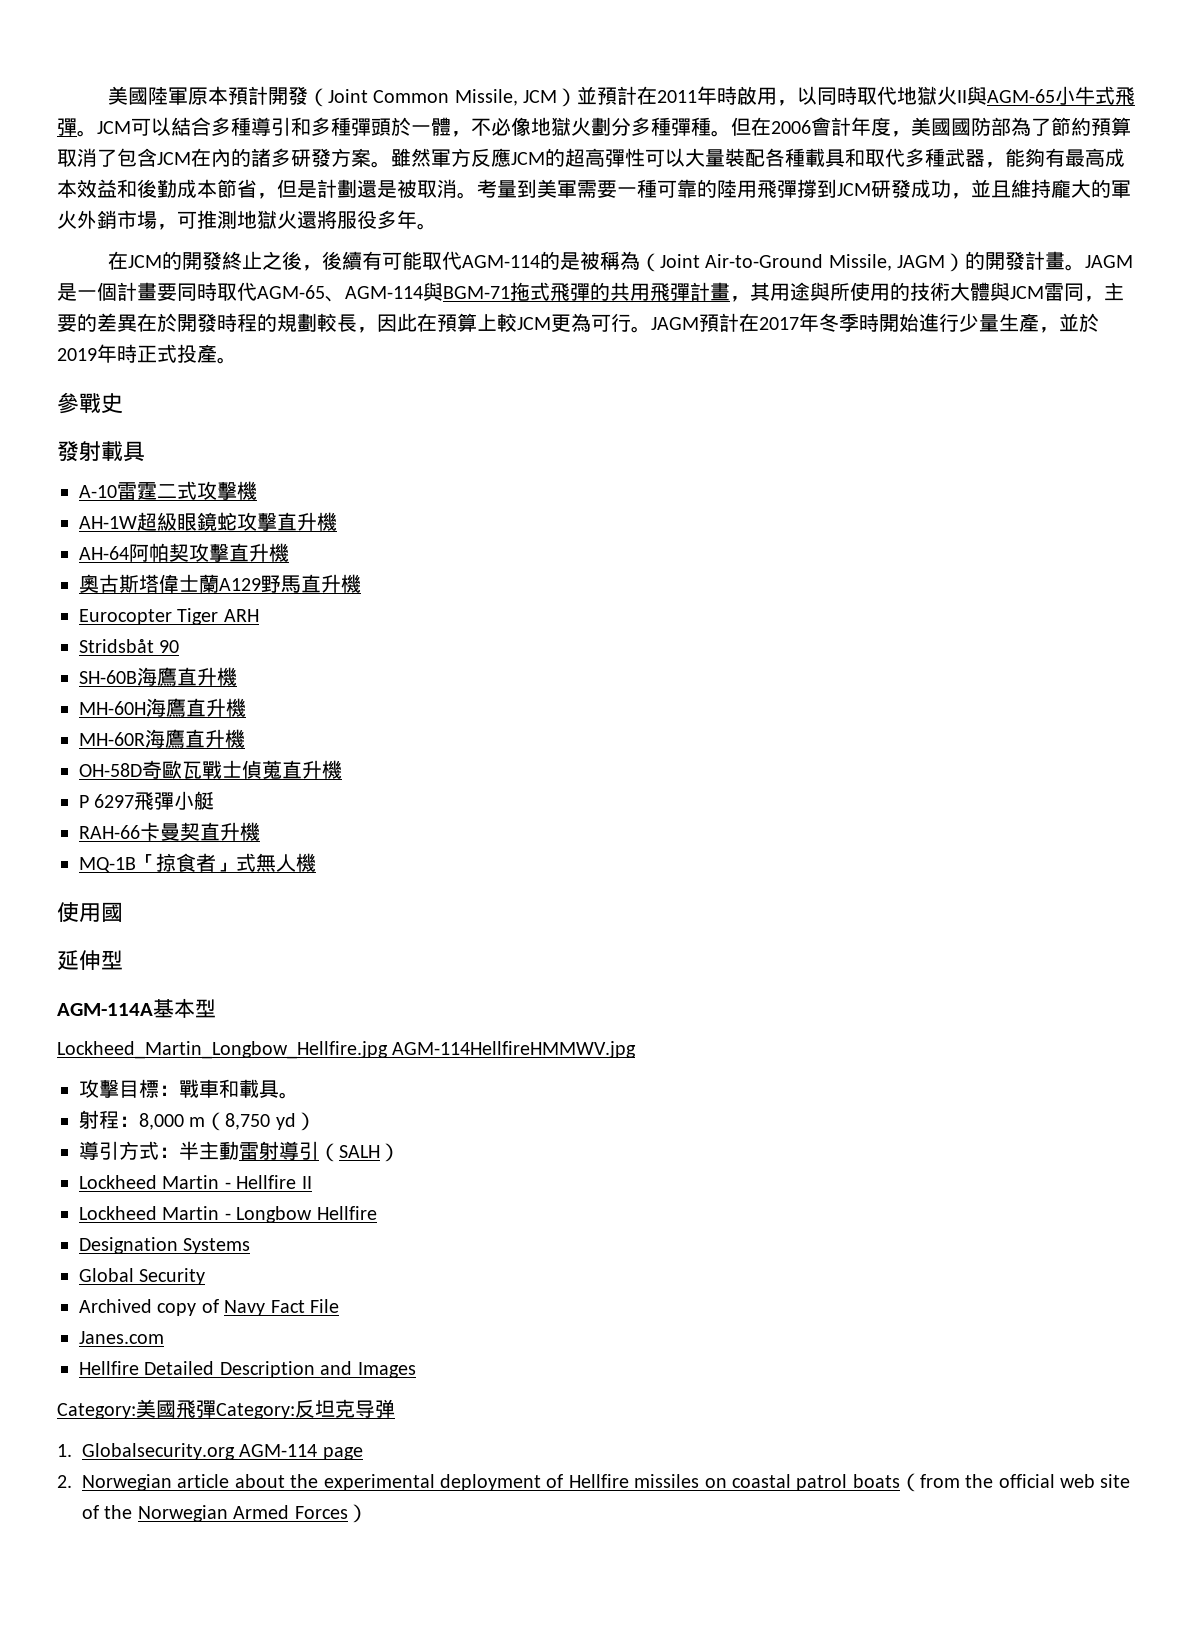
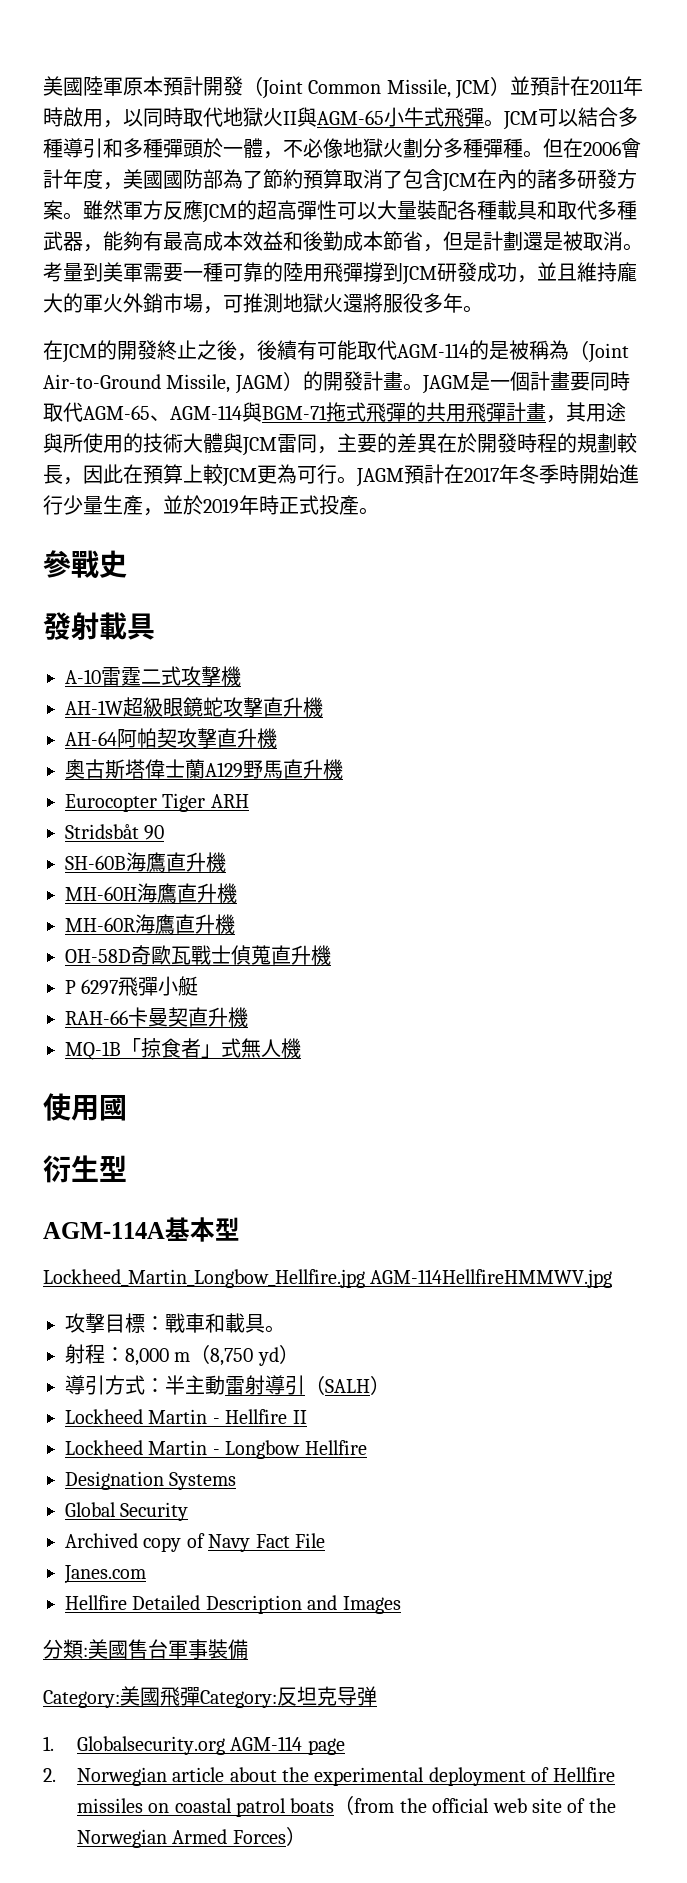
[57,950,101,971] 延伸 -> [43,1155,99,1183] 衍生
(416, 1370) none -> [43,1639,248,1660] // 分類:美國售台軍事裝備

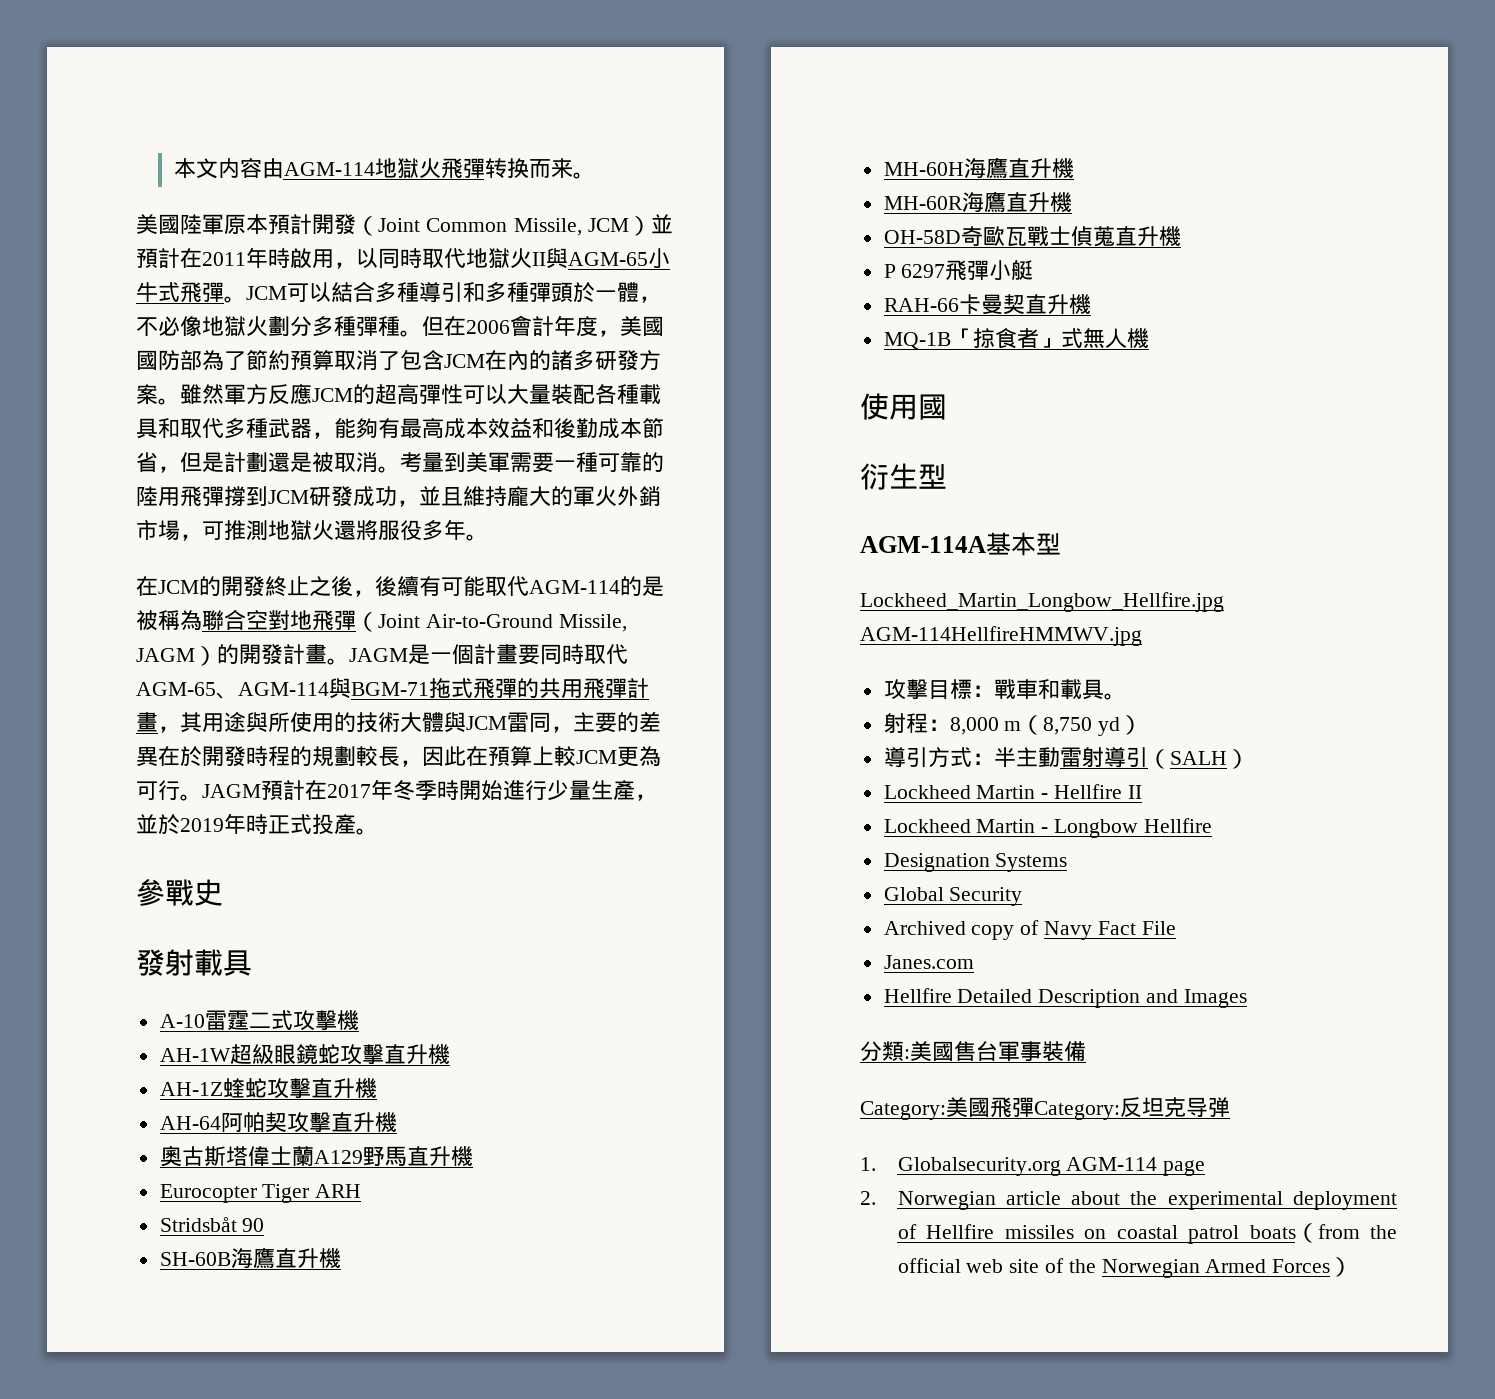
(43, 86) none -> [173,158,595,179] 本文内容由AGM-114地獄火飛彈转换而来。 //
(569, 350) none -> [202,609,356,631] 聯合空對地飛彈
(323, 707) none -> [159,1078,377,1099] // AH-1Z蝰蛇攻擊直升機

